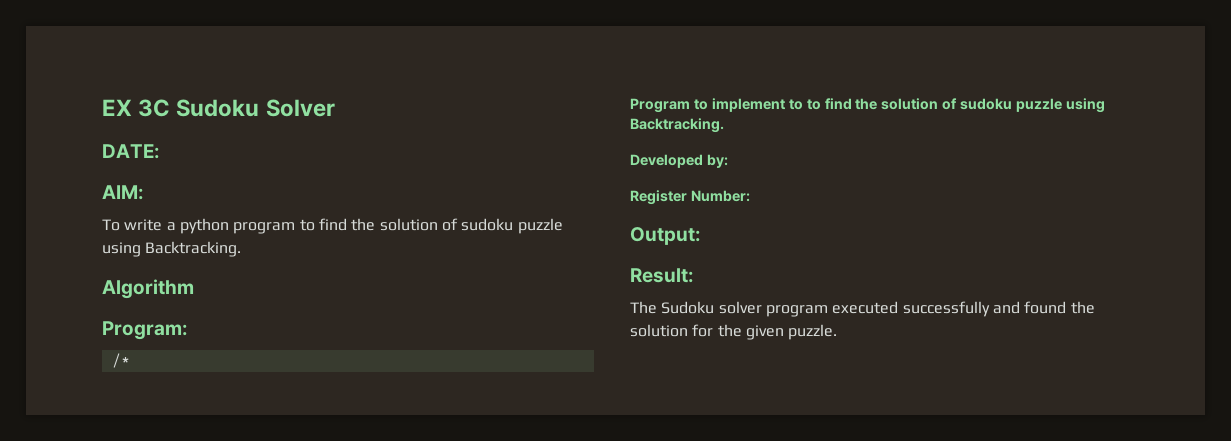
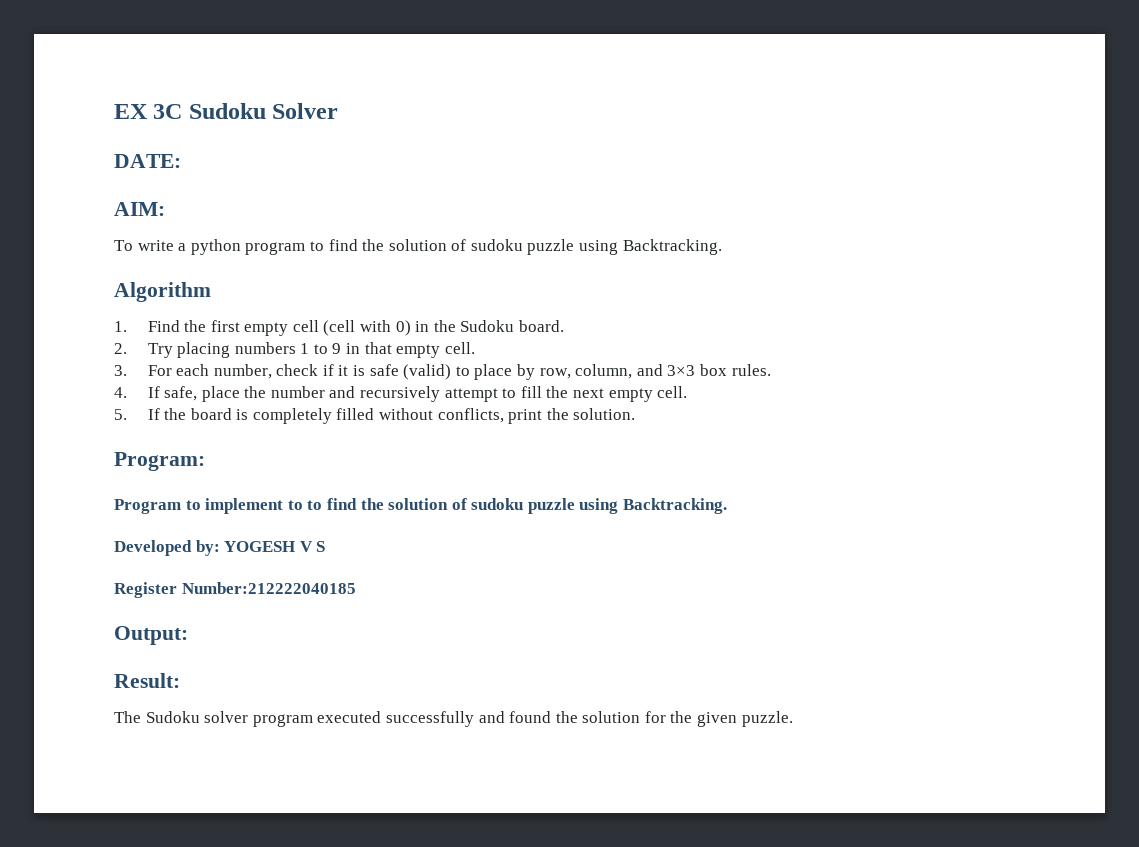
(194, 289) none -> [114,320,565,336] [114,342,475,358] [114,364,771,380] [114,386,688,402] [114,408,636,424] // 1. Find the first empty cell (cell with 0) in the Sudoku board. // 2. Try placing numbers 1 to 9 in that empty cell. // 3. For each number, check if it is safe (valid) to place by row, column, and 3×3 box rules. // 4. If safe, place the number and recursively attempt to fill the next empty cell. // 5. If the board is completely filled without conflicts, print the solution.
[111,353,130,368] // /* -> (205, 461) none
(728, 161) none -> [224,541,326,552] YOGESH V S
[690,190,750,202] Number: -> [181,582,356,594] Number:212222040185

